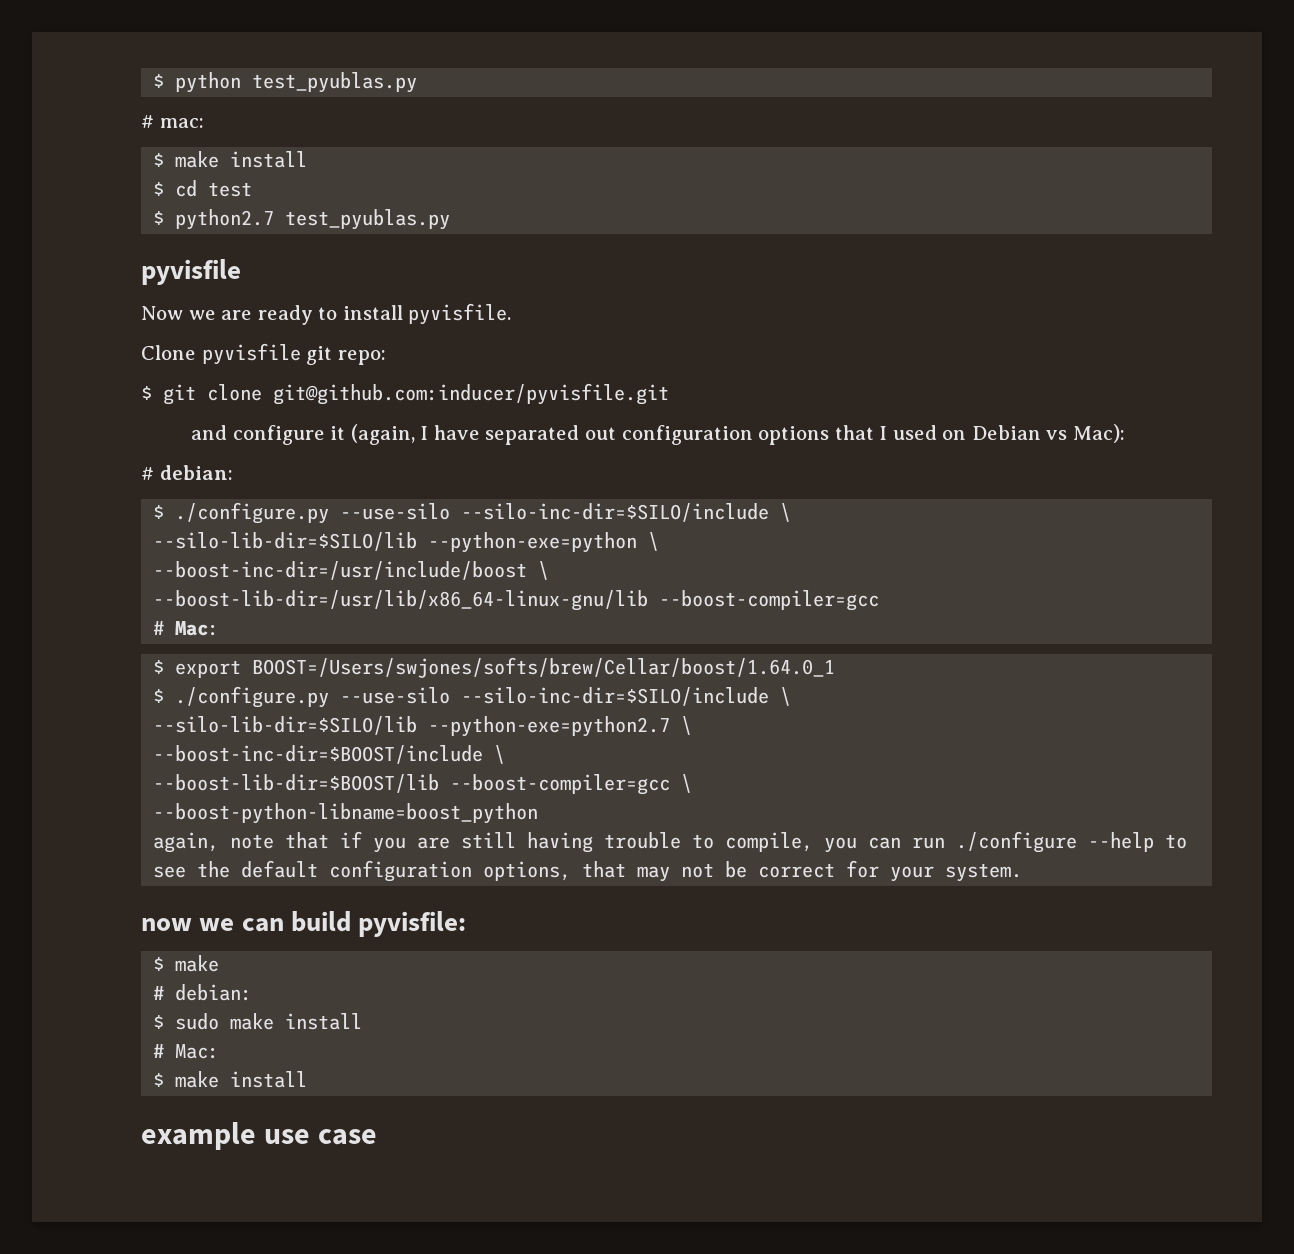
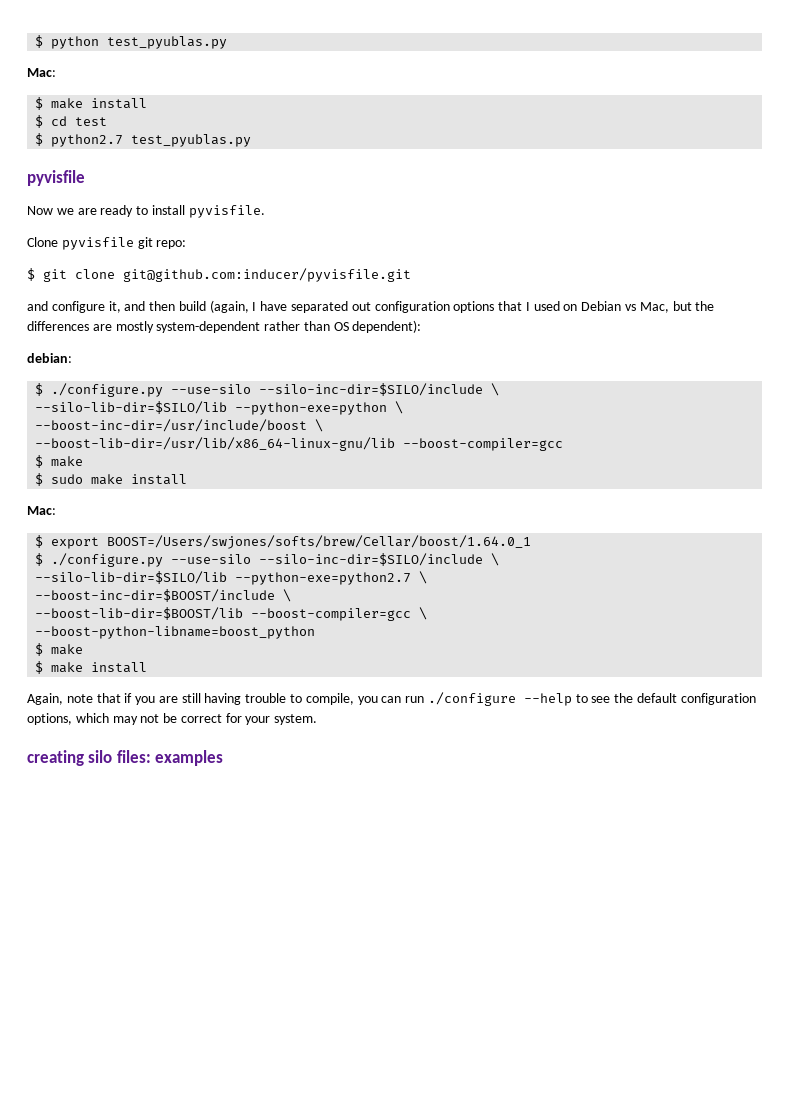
[141,115,204,128] # mac: -> [27,68,56,77] Mac:
[330,426,346,440] it -> [108,301,206,313] it, and then build
[1072,424,1125,443] [141,467,154,480] Mac): // # -> [639,301,715,313] [27,320,422,333] Mac, but the differences are mostly system-dependent rather than OS dependent): //
[153,621,165,635] # -> [35,455,84,468] [35,473,188,486] $ make // $ sudo make install //
[153,832,220,853] again, -> [35,643,84,656] [35,661,148,674] [27,693,63,705] $ make // $ make install // Again,
[582,861,627,878] that -> [75,713,109,723] which
[141,911,467,937] [153,955,220,972] [153,984,253,1001] [153,1013,363,1030] [153,1044,220,1059] [153,1071,308,1088] [141,1122,378,1150] now we can build pyvisfile: // $ make // # debian: // $ sudo make install // # Mac: // $ make install // example use case -> [27,750,224,766] creating silo files: examples

